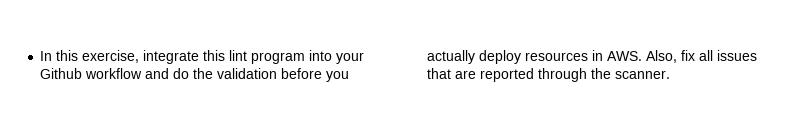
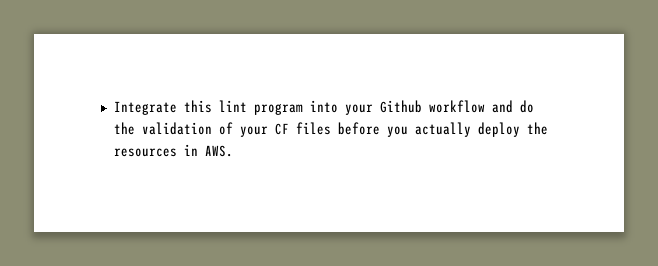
[40,50,200,64] In this exercise, integrate -> [113,101,177,115] Integrate
(278, 73) none -> [218,122,331,137] of your CF files
(522, 57) none -> [526,122,548,135] the
[646,50,758,63] [427,68,671,82] Also, fix all issues that are reported through the scanner. -> (233, 151) none

